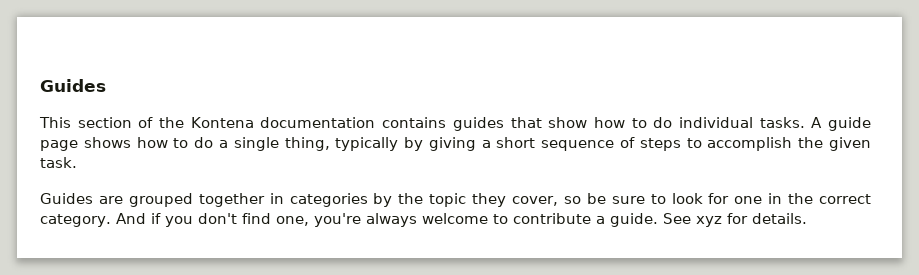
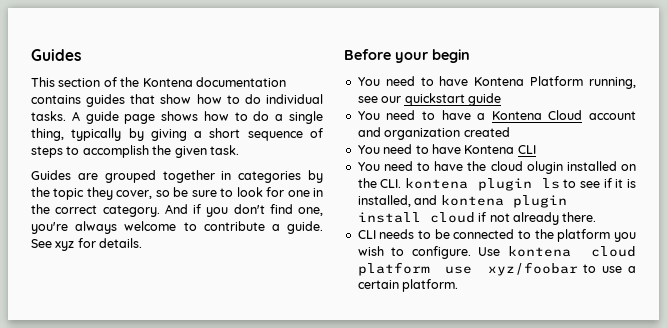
(807, 218) none -> [344,49,470,63] [357,76,636,89] [357,93,501,106] [357,110,636,120] [357,127,510,140] [357,144,536,154] [357,161,636,174] [357,178,636,191] [357,195,567,208] [357,212,597,225] [357,229,636,242] [357,246,636,259] [357,262,636,276] [357,279,459,292] // Before your begin // You need to have Kontena Platform running, see our quickstart guide // You need to have a Kontena Cloud account and organization created // You need to have Kontena CLI // You need to have the cloud olugin installed on the CLI. kontena plugin ls to see if it is installed, and kontena plugin install cloud if not already there. // CLI needs to be connected to the platform you wish to configure. Use kontena cloud platform use xyz/foobar to use a certain platform.

